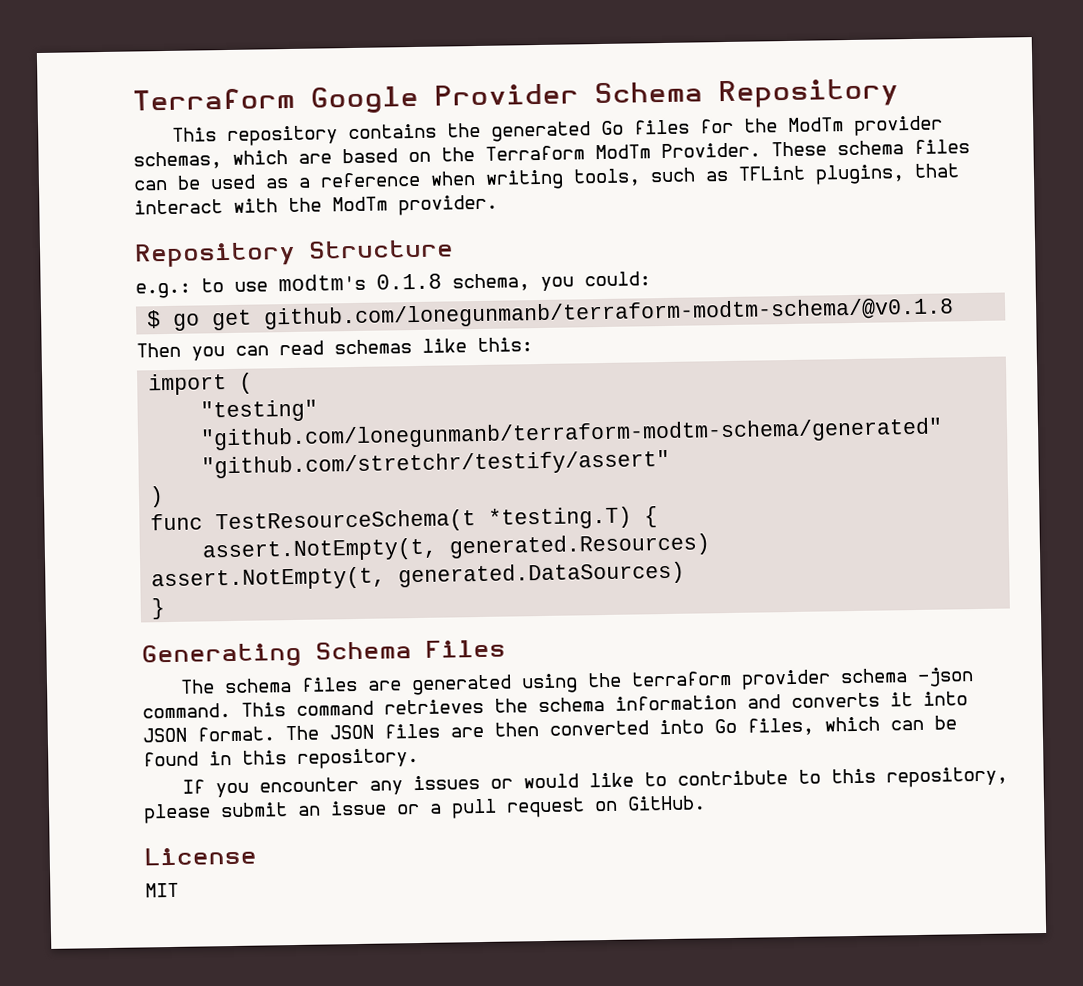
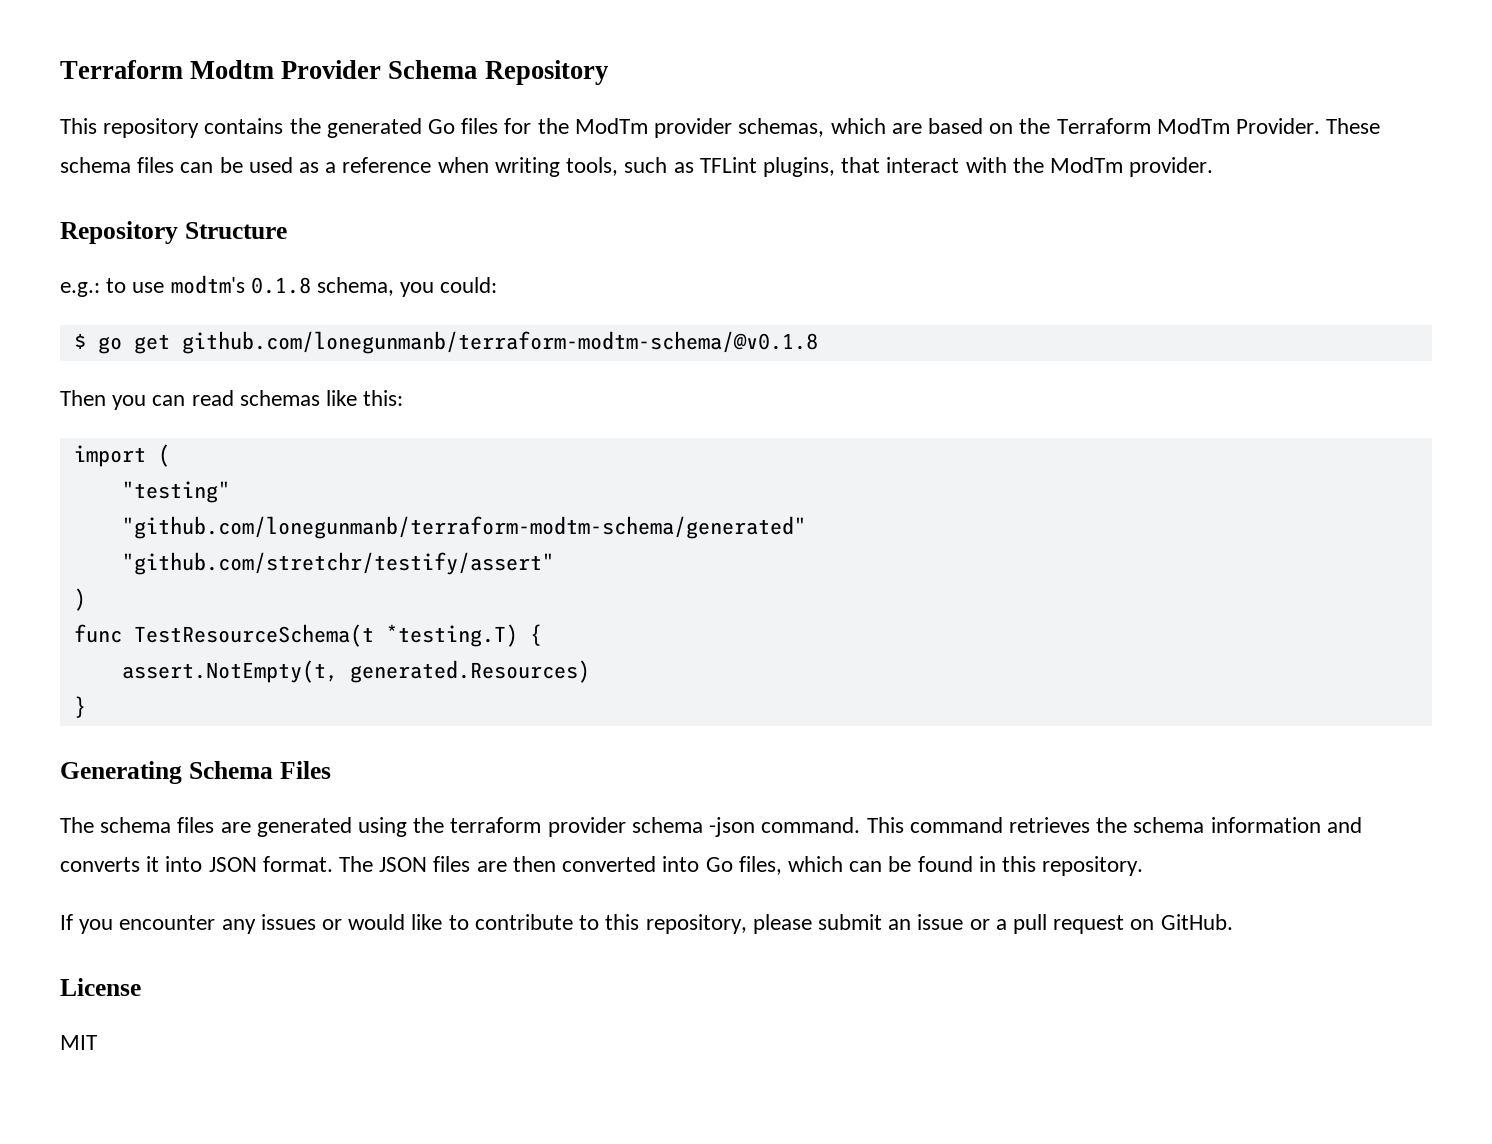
[132,85,419,115] Terraform Google -> [60,60,275,79] Terraform Modtm
[151,561,686,592] // assert.NotEmpty(t, generated.DataSources) -> (590, 671) none

